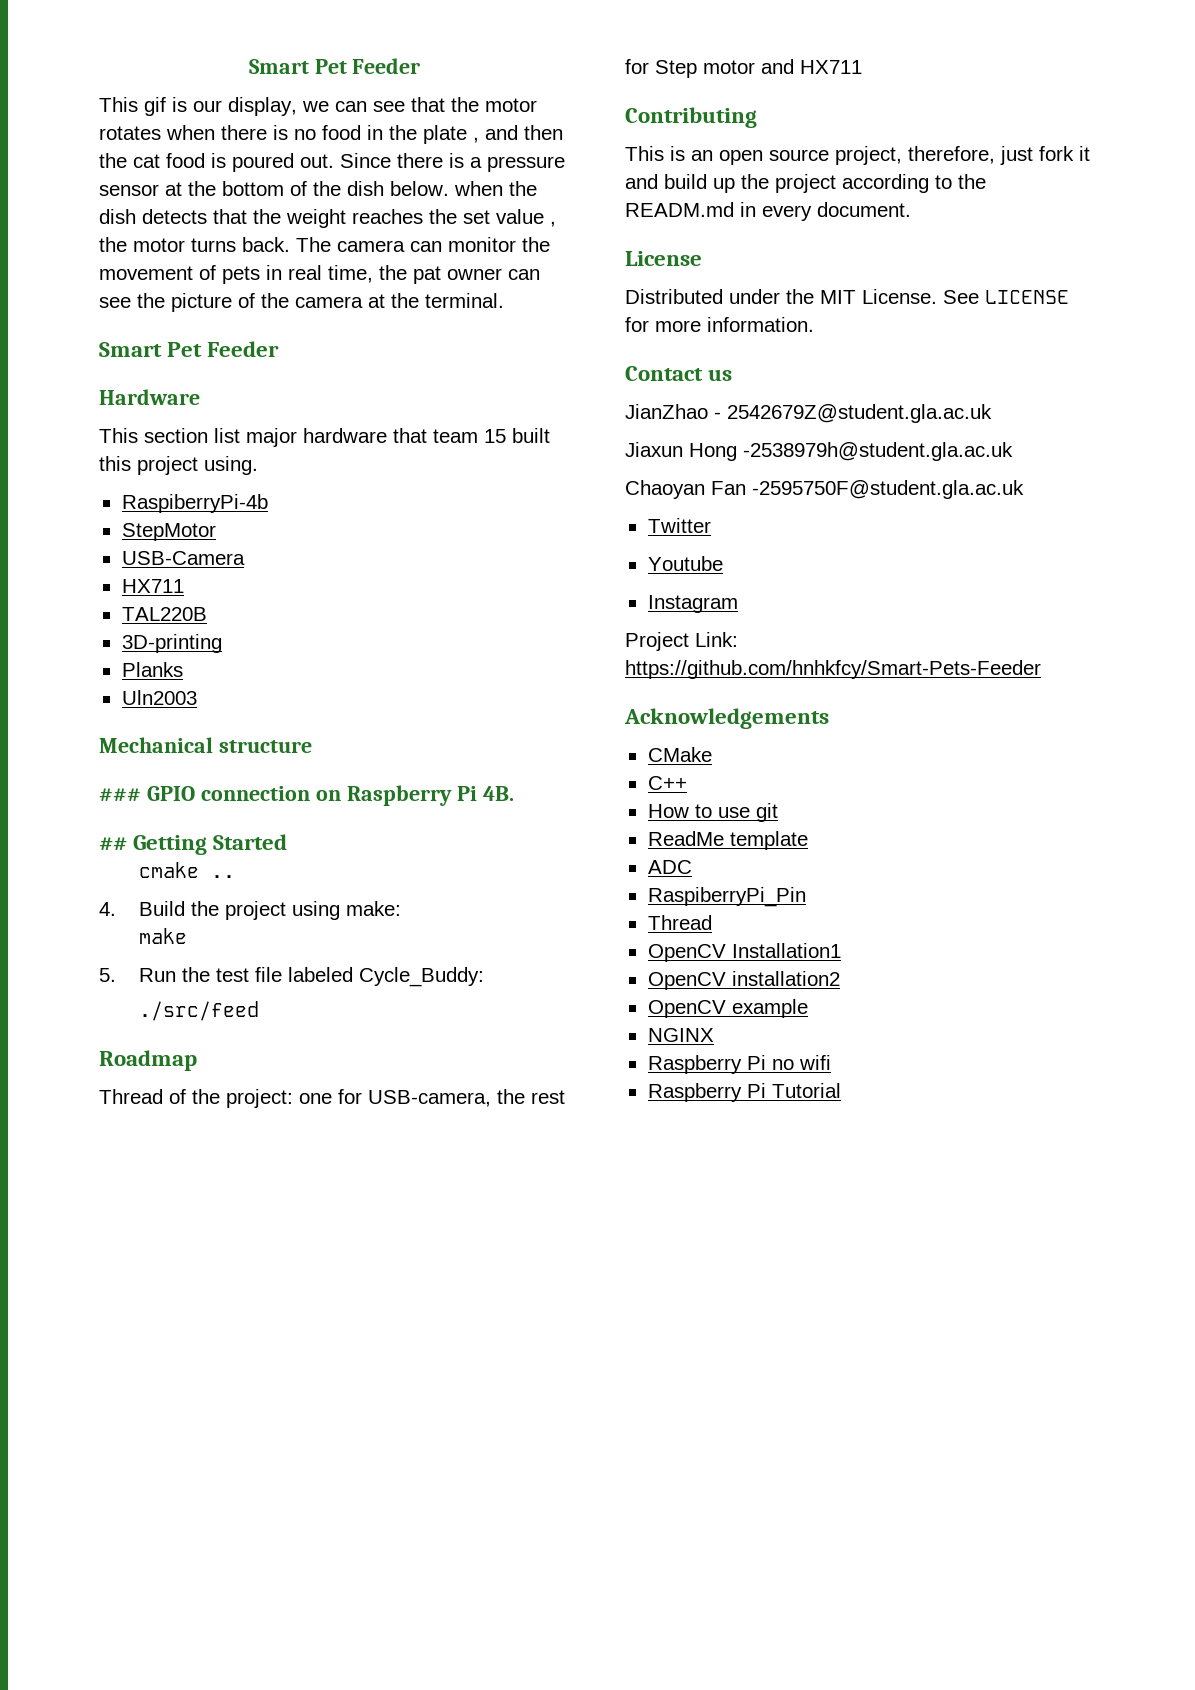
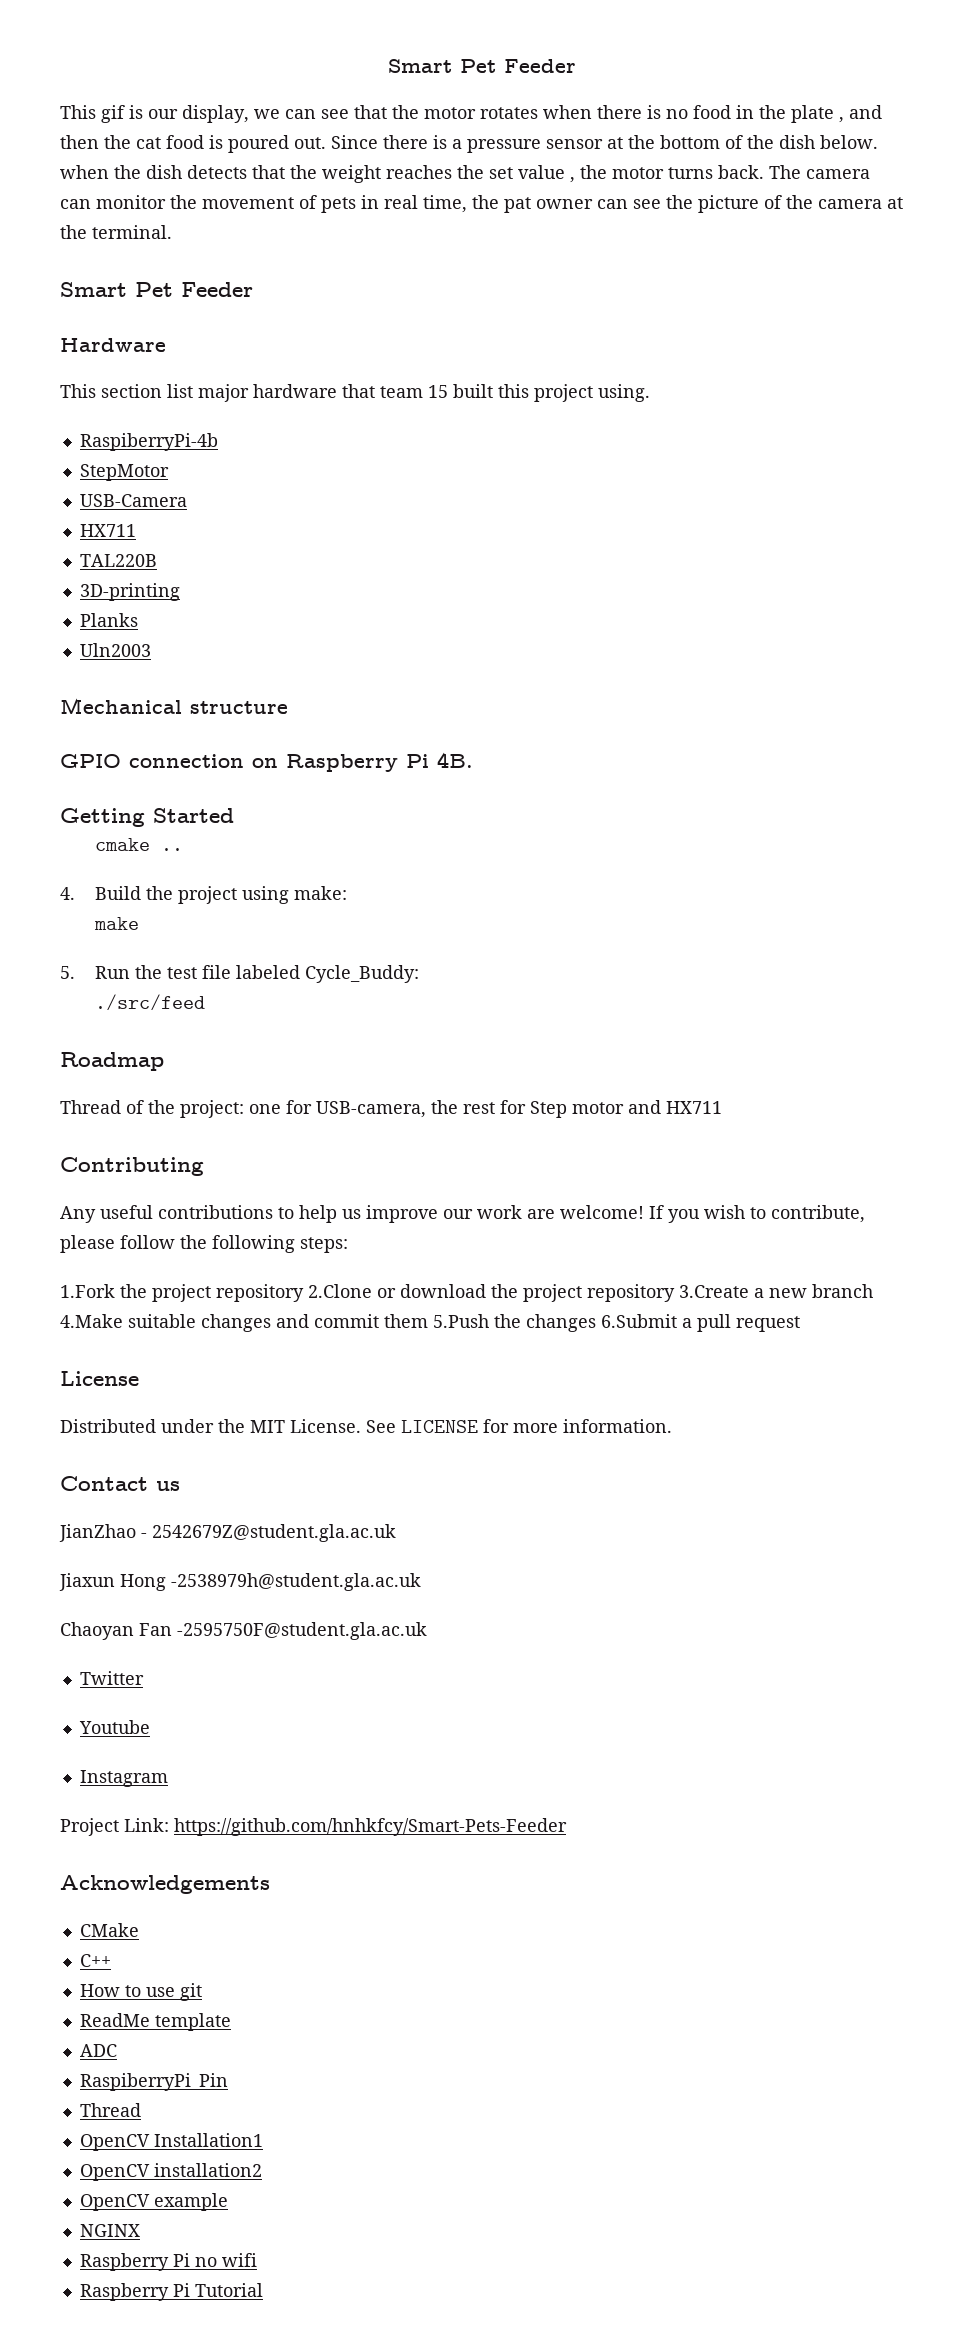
[99,788,141,802] ### -> (288, 707) none
[99,837,127,851] ## -> (473, 760) none
[625,146,1090,165] [625,174,986,193] [625,202,911,221] This is an open source project, therefore, just fork it and build up the project according to the READM.md in every document. -> [60,1205,865,1223] [60,1235,348,1253] [60,1284,873,1302] [60,1314,800,1332] Any useful contributions to help us improve our work are welcome! If you wish to contribute, please follow the following steps: // 1.Fork the project repository 2.Clone or download the project repository 3.Create a new branch 4.Make suitable changes and commit them 5.Push the changes 6.Submit a pull request

